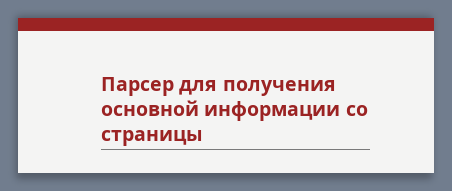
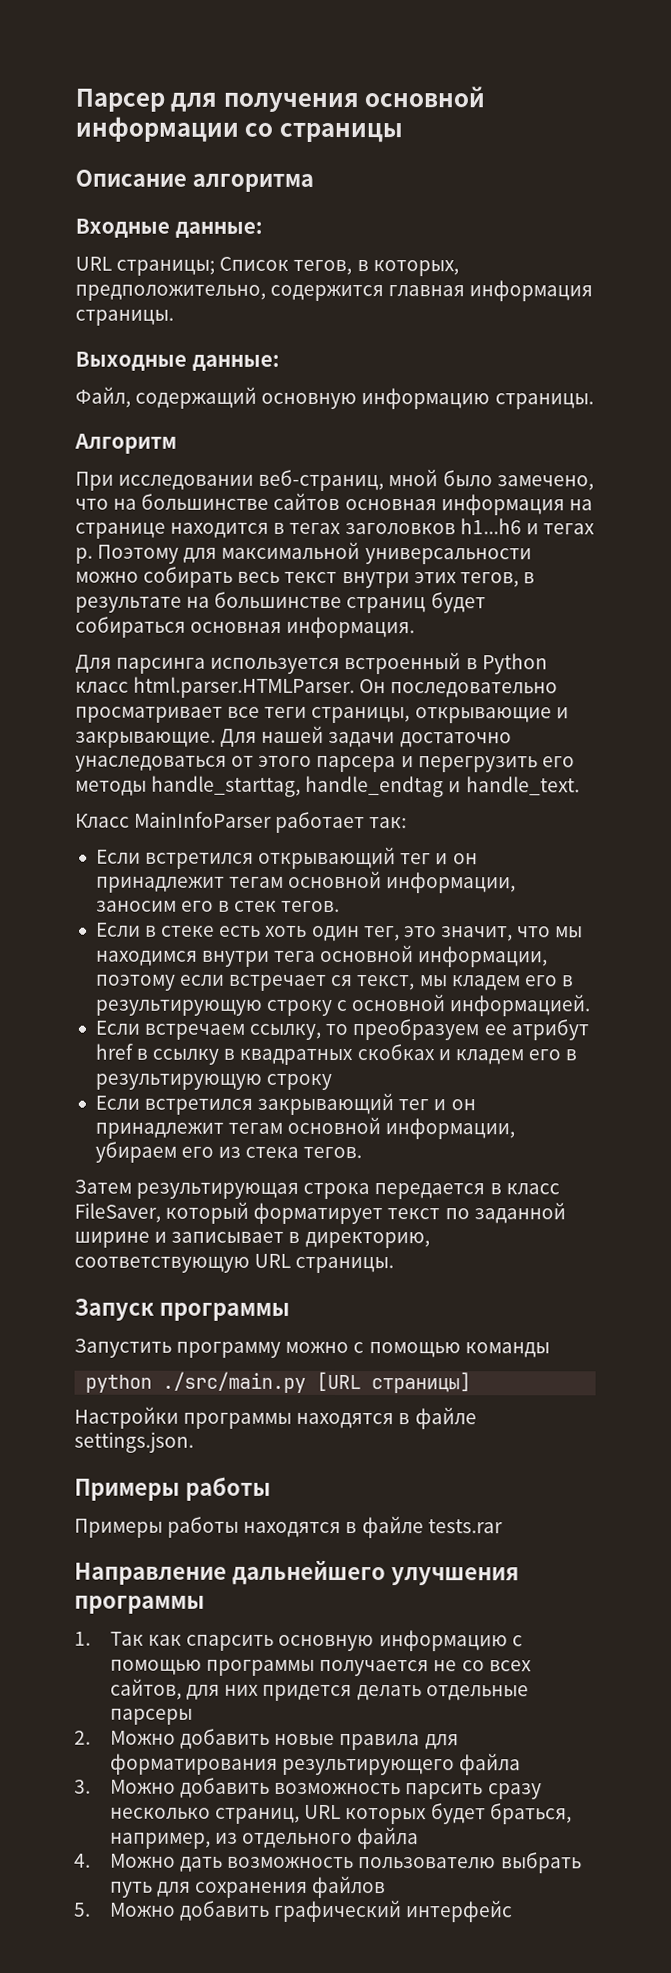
(203, 138) none -> [75,169,314,192] [75,218,263,238] [75,256,459,277] [75,280,594,302] [75,309,174,326] [75,351,280,371] [75,386,594,410] [74,433,177,454] [75,469,594,492] [75,492,593,516] [75,518,595,539] [75,541,532,565] [75,566,535,589] [75,591,486,614] [75,616,416,639] [75,652,548,675] [75,676,559,699] [75,706,569,724] [75,725,512,748] [75,755,575,773] [75,775,580,798] [75,811,408,834] [95,846,478,870] [95,870,517,894] [95,900,341,913] [95,922,584,942] [95,944,549,968] [94,974,574,991] [94,994,591,1017] [94,1019,589,1041] [94,1043,578,1066] [94,1073,333,1090] [94,1092,476,1116] [94,1116,516,1140] [94,1141,363,1163] [74,1179,560,1200] [74,1201,566,1225] [74,1231,430,1249] [74,1253,395,1274] [74,1298,290,1321] [74,1338,550,1358] [85,1371,472,1394] [74,1406,477,1430] [74,1431,194,1453] [74,1476,271,1501] [74,1516,503,1539] [74,1560,519,1586] [74,1595,205,1614] [74,1630,523,1652] [110,1659,532,1677] [110,1678,529,1702] [110,1708,194,1725] [74,1728,459,1751] [110,1753,522,1776] [74,1777,542,1800] [110,1803,572,1825] [110,1827,420,1850] [74,1852,582,1874] [110,1875,387,1899] [74,1899,514,1923] // Описание алгоритма // Входные данные: // URL страницы; Список тегов, в которых, предположительно, содержится главная информация страницы. // Выходные данные: // Файл, содержащий основную информацию страницы. // Алгоритм // При исследовании веб-страниц, мной было замечено, что на большинстве сайтов основная информация на странице находится в тегах заголовков h1...h6 и тегах p. Поэтому для максимальной универсальности можно собирать весь текст внутри этих тегов, в результате на большинстве страниц будет собираться основная информация. // Для парсинга используется встроенный в Python класс html.parser.HTMLParser. Он последовательно просматривает все теги страницы, открывающие и закрывающие. Для нашей задачи достаточно унаследоваться от этого парсера и перегрузить его методы handle_starttag, handle_endtag и handle_text. // Класс MainInfoParser работает так: // Если встретился открывающий тег и он принадлежит тегам основной информации, заносим его в стек тегов. // Если в стеке есть хоть один тег, это значит, что мы находимся внутри тега основной информации, поэтому если встречает ся текст, мы кладем его в результирующую строку с основной информацией. // Если встречаем ссылку, то преобразуем ее атрибут href в ссылку в квадратных скобках и кладем его в результирующую строку // Если встретился закрывающий тег и он принадлежит тегам основной информации, убираем его из стека тегов. // Затем результирующая строка передается в класс FileSaver, который форматирует текст по заданной ширине и записывает в директорию, соответствующую URL страницы. // Запуск программы // Запустить программу можно с помощью команды // python ./src/main.py [URL страницы] // Настройки программы находятся в файле settings.json. // Примеры работы // Примеры работы находятся в файле tests.rar // Направление дальнейшего улучшения программы // 1. Так как спарсить основную информацию с помощью программы получается не со всех сайтов, для них придется делать отдельные парсеры // 2. Можно добавить новые правила для форматирования результирующего файла // 3. Можно добавить возможность парсить сразу несколько страниц, URL которых будет браться, например, из отдельного файла // 4. Можно дать возможность пользователю выбрать путь для сохранения файлов // 5. Можно добавить графический интерфейс

